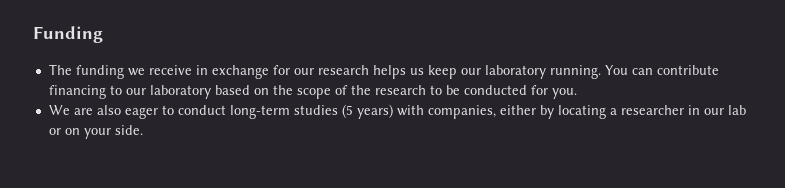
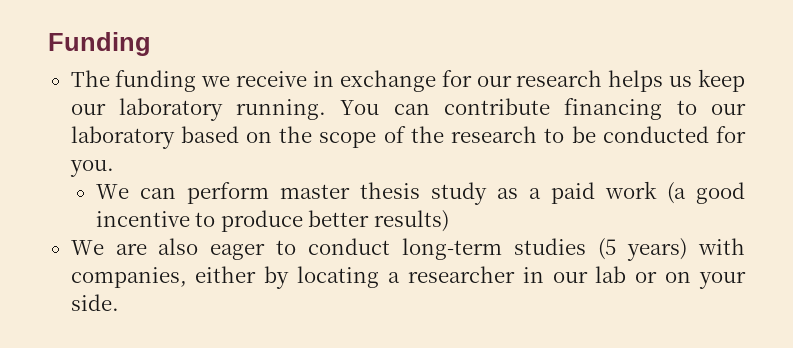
(577, 93) none -> [95,181,745,205] [95,210,449,232] // We can perform master thesis study as a paid work (a good incentive to produce better results)

